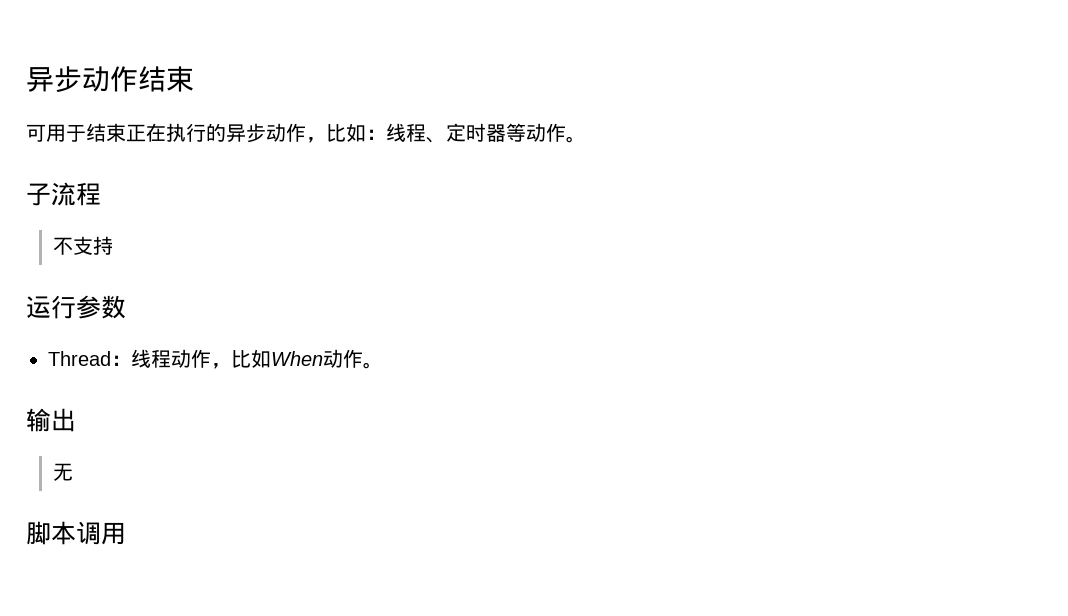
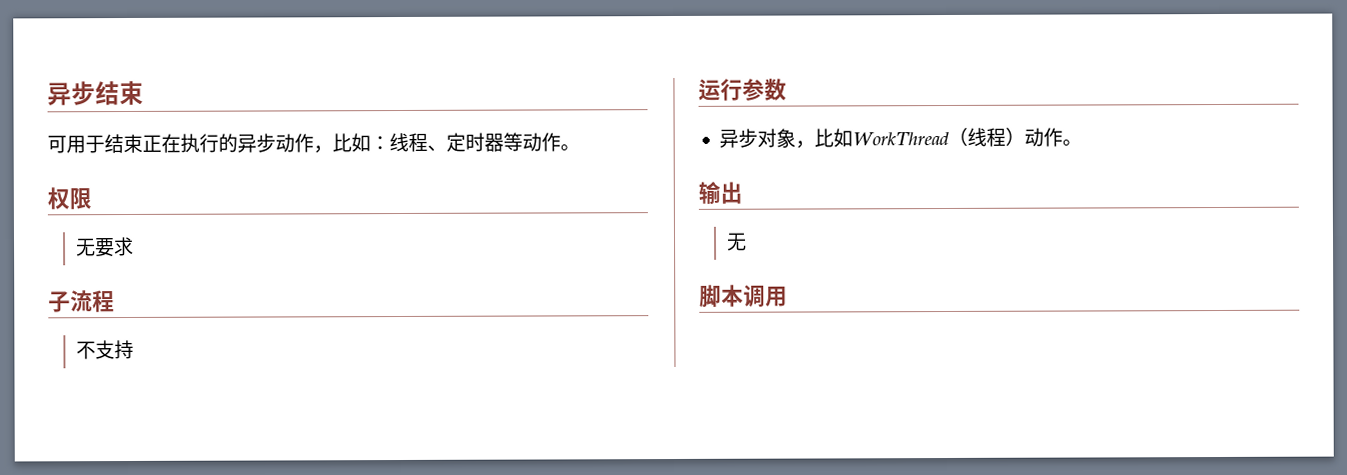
[26,66,138,93] 异步动作 -> [47,81,96,106] 异步
(586, 139) none -> [47,187,92,210] [74,236,134,258] // 权限 // 无要求
[48,349,323,369] Thread：线程动作，比如When -> [718,127,1025,149] 异步对象，比如WorkThread（线程）

